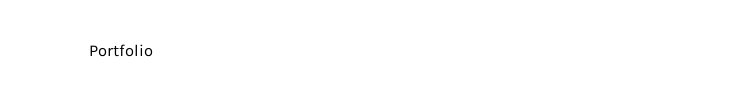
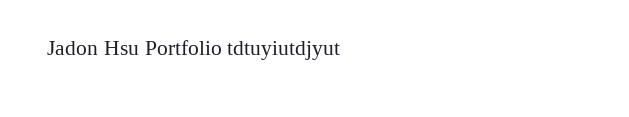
[89,44,153,57] Portfolio -> [47,40,341,60] Jadon Hsu Portfolio tdtuyiutdjyut

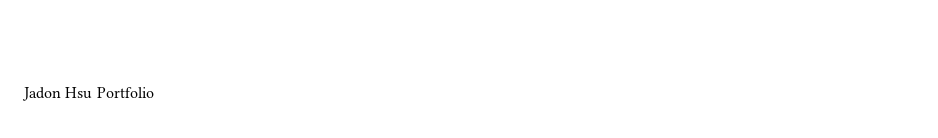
[227,41,341,60] tdtuyiutdjyut -> (154, 92) none

